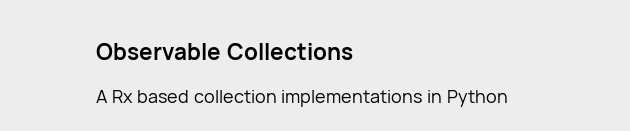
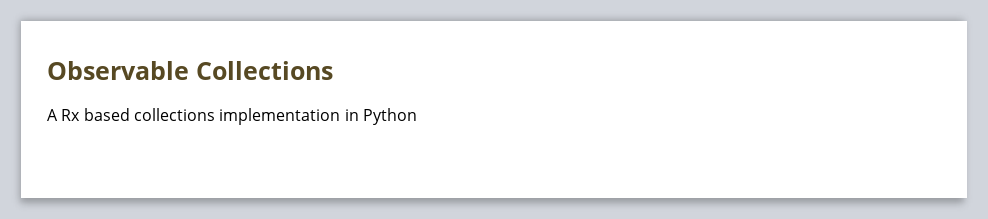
[193,90,423,107] collection implementations -> [133,108,341,125] collections implementation

